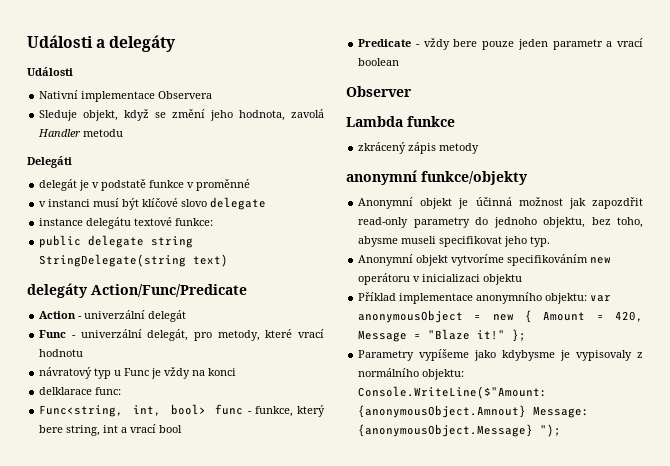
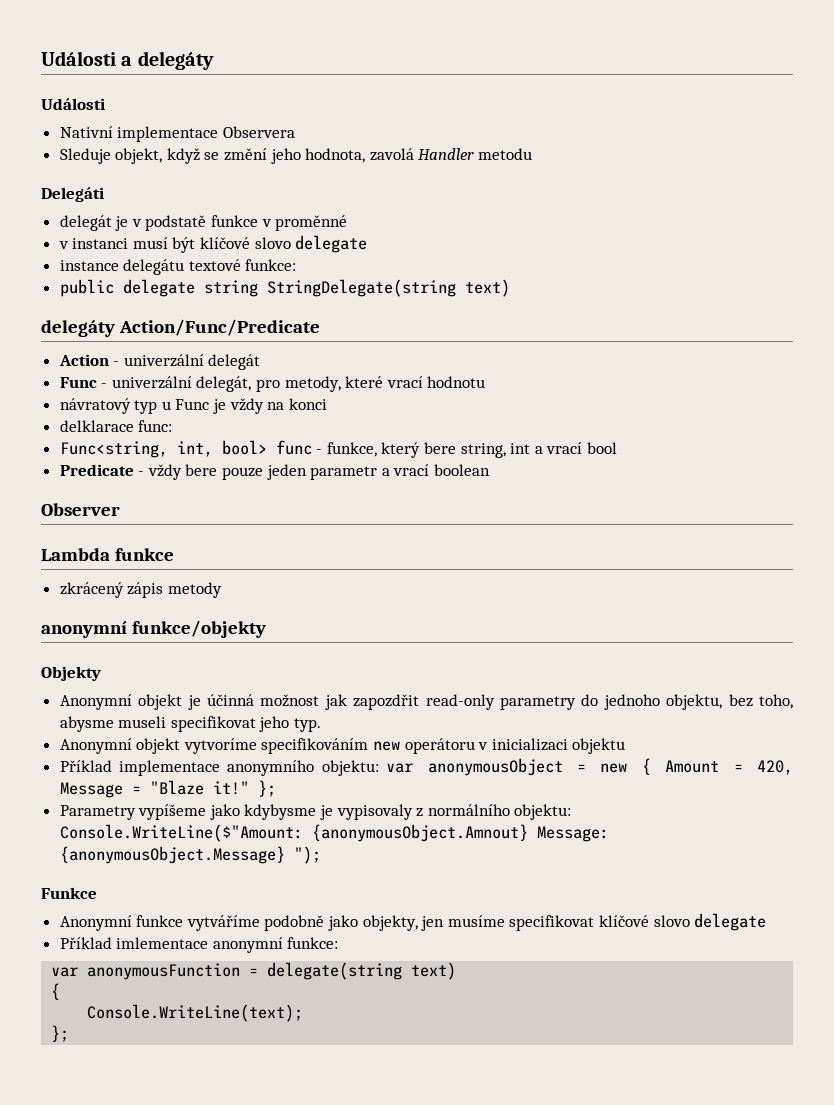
(528, 178) none -> [41,666,101,681] // Objekty
(562, 430) none -> [41,887,97,899] [59,913,767,931] [59,937,339,953] [51,962,457,980] [51,983,61,1000] [87,1004,304,1022] [51,1025,70,1042] // Funkce // Anonymní funkce vytváříme podobně jako objekty, jen musíme specifikovat klíčové slovo delegate // Příklad imlementace anonymní funkce: // var anonymousFunction = delegate(string text) // { // Console.WriteLine(text); // };

